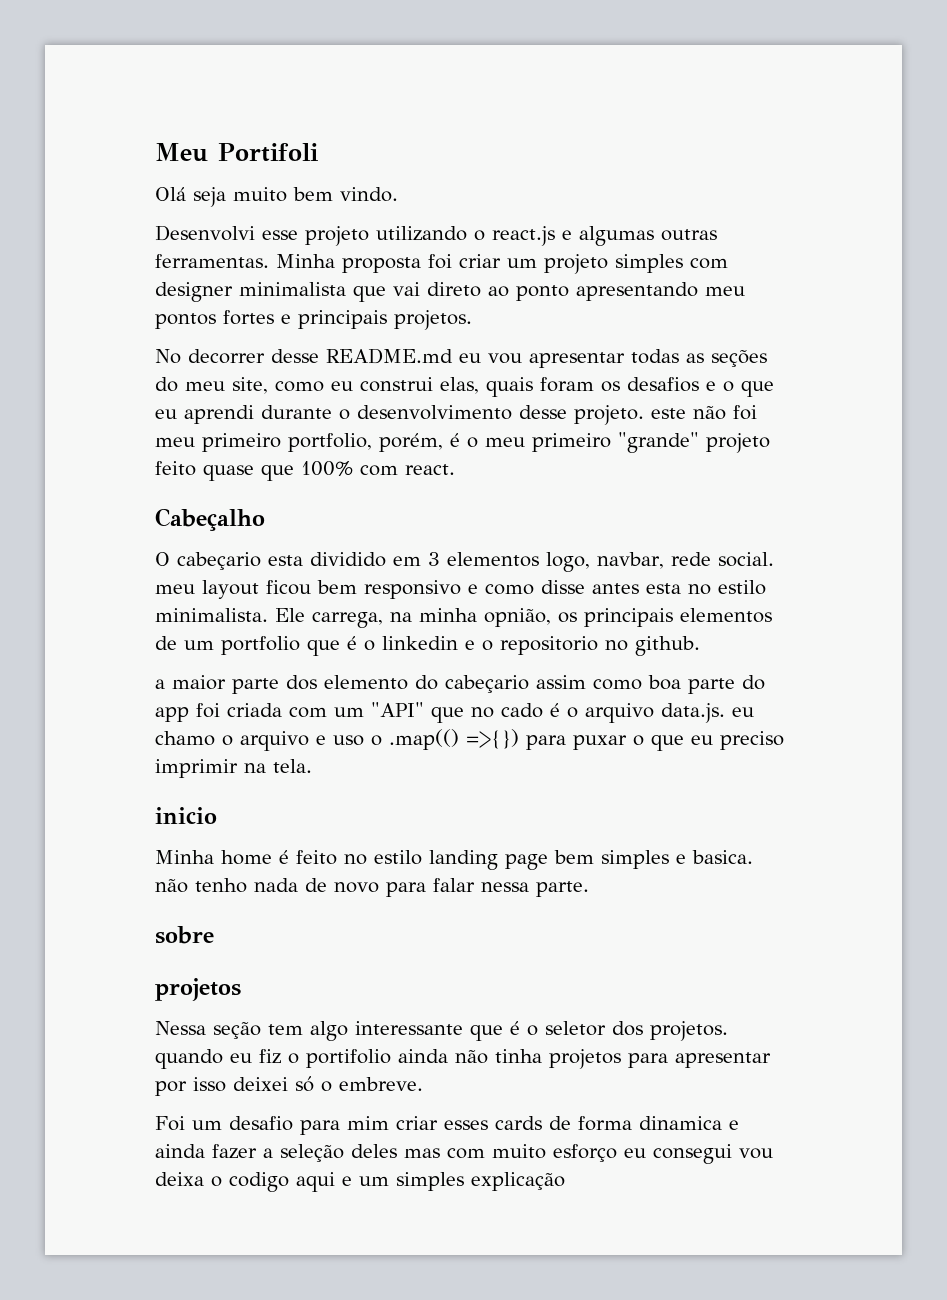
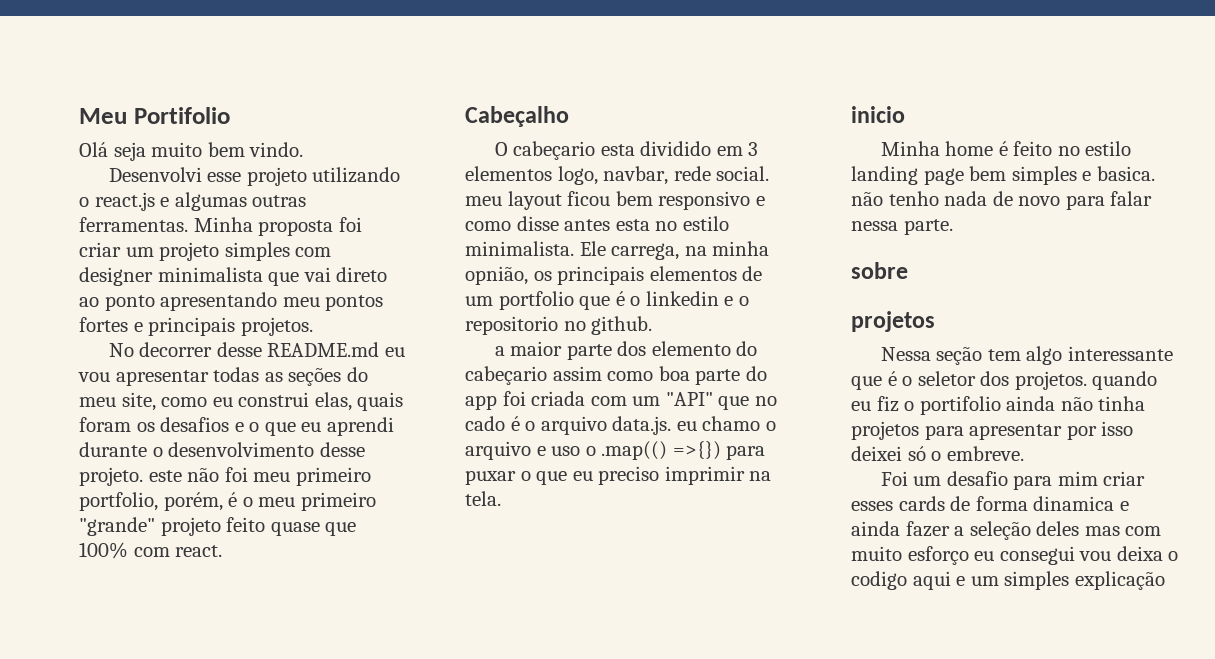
[218,143,318,162] Portifoli -> [133,107,230,124] Portifolio

